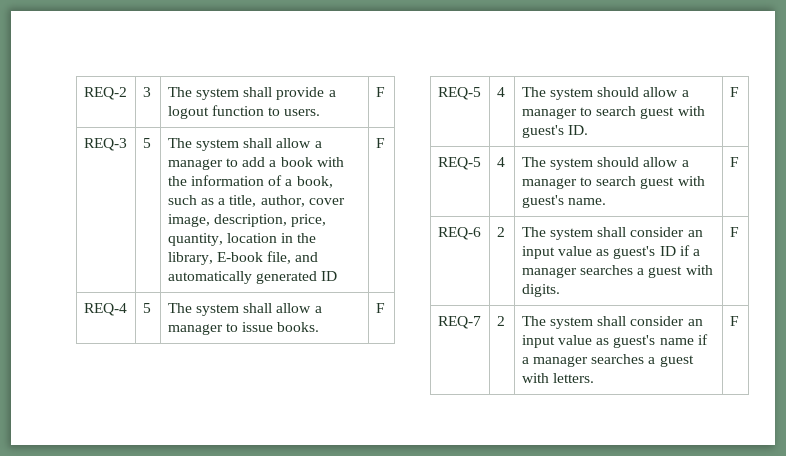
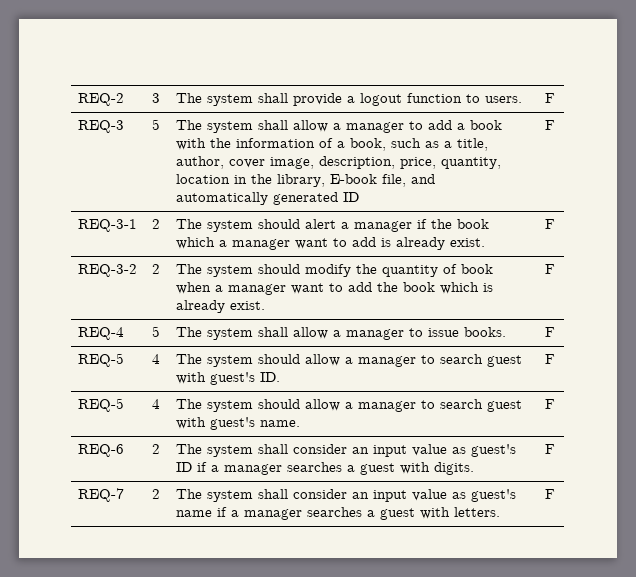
(385, 143) none -> [78,219,138,232] [152,219,161,229] [176,219,490,232] [176,237,486,250] [545,219,556,229] [78,264,138,277] [152,264,161,274] [176,264,494,277] [176,282,494,295] [176,300,266,313] [545,264,556,274] // REQ-3-1 | 2 | The system should alert a manager if the book which a manager want to add is already exist. | F // REQ-3-2 | 2 | The system should modify the quantity of book when a manager want to add the book which is already exist. | F

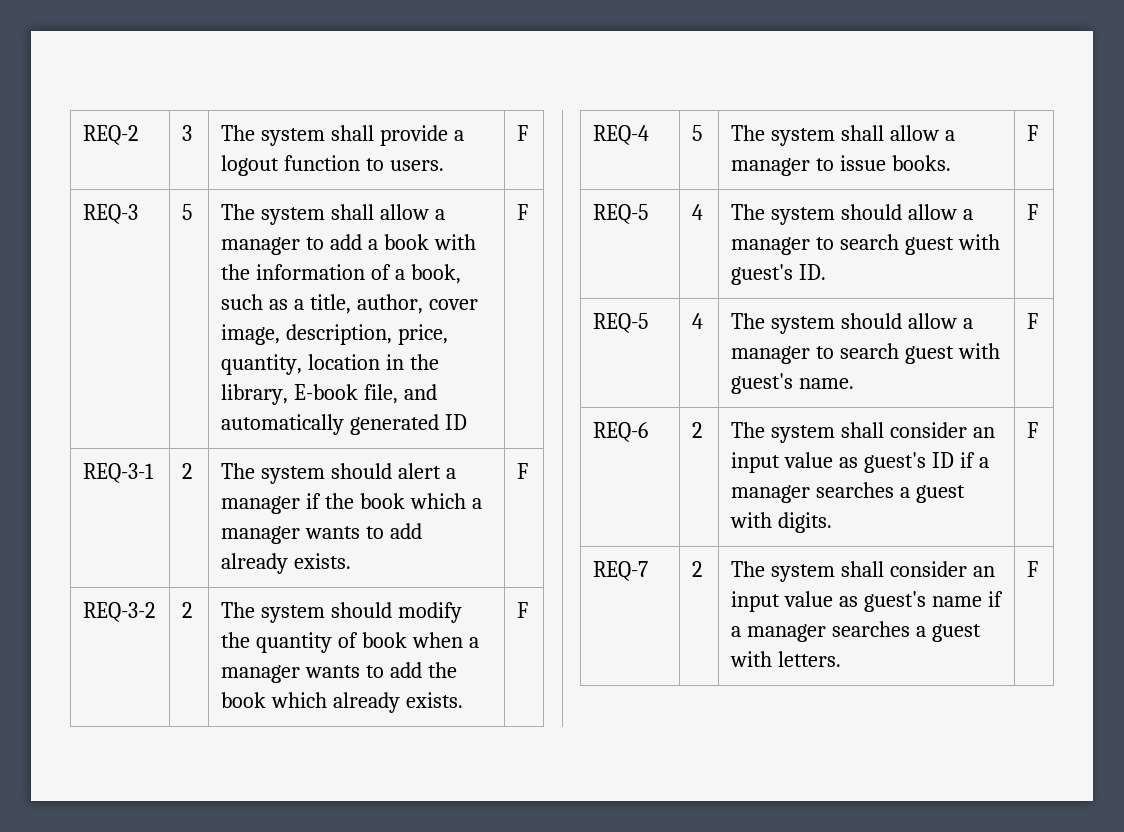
[295,237,486,250] want to add is already exist. -> [305,523,423,539] [221,553,352,574] wants to add already exists.
[291,283,325,294] want -> [305,665,361,678] wants
[483,283,494,292] [176,300,266,313] is already exist. -> [333,692,464,713] already exists.

